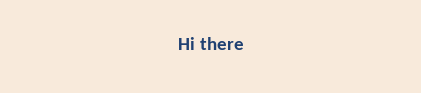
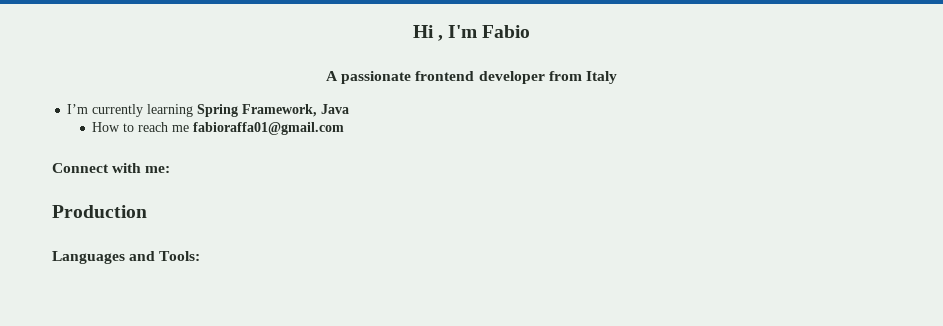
[199,37,244,50] there -> [437,25,531,41] [326,71,617,84] [67,104,350,117] [92,122,345,135] [52,163,171,173] [52,205,147,218] [52,251,201,264] , I'm Fabio // A passionate frontend developer from Italy // I’m currently learning Spring Framework, Java // How to reach me fabioraffa01@gmail.com // Connect with me: // Production // Languages and Tools:

